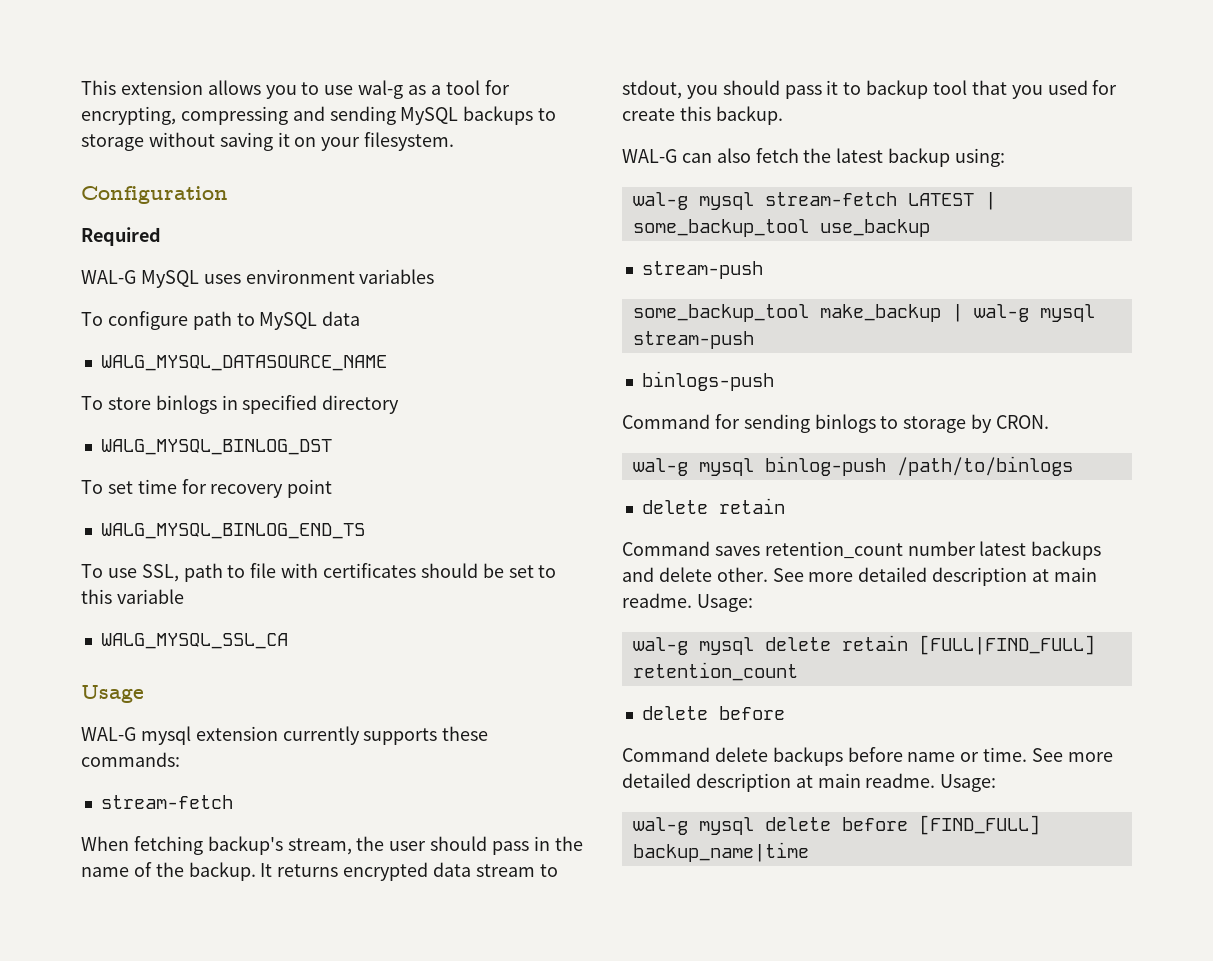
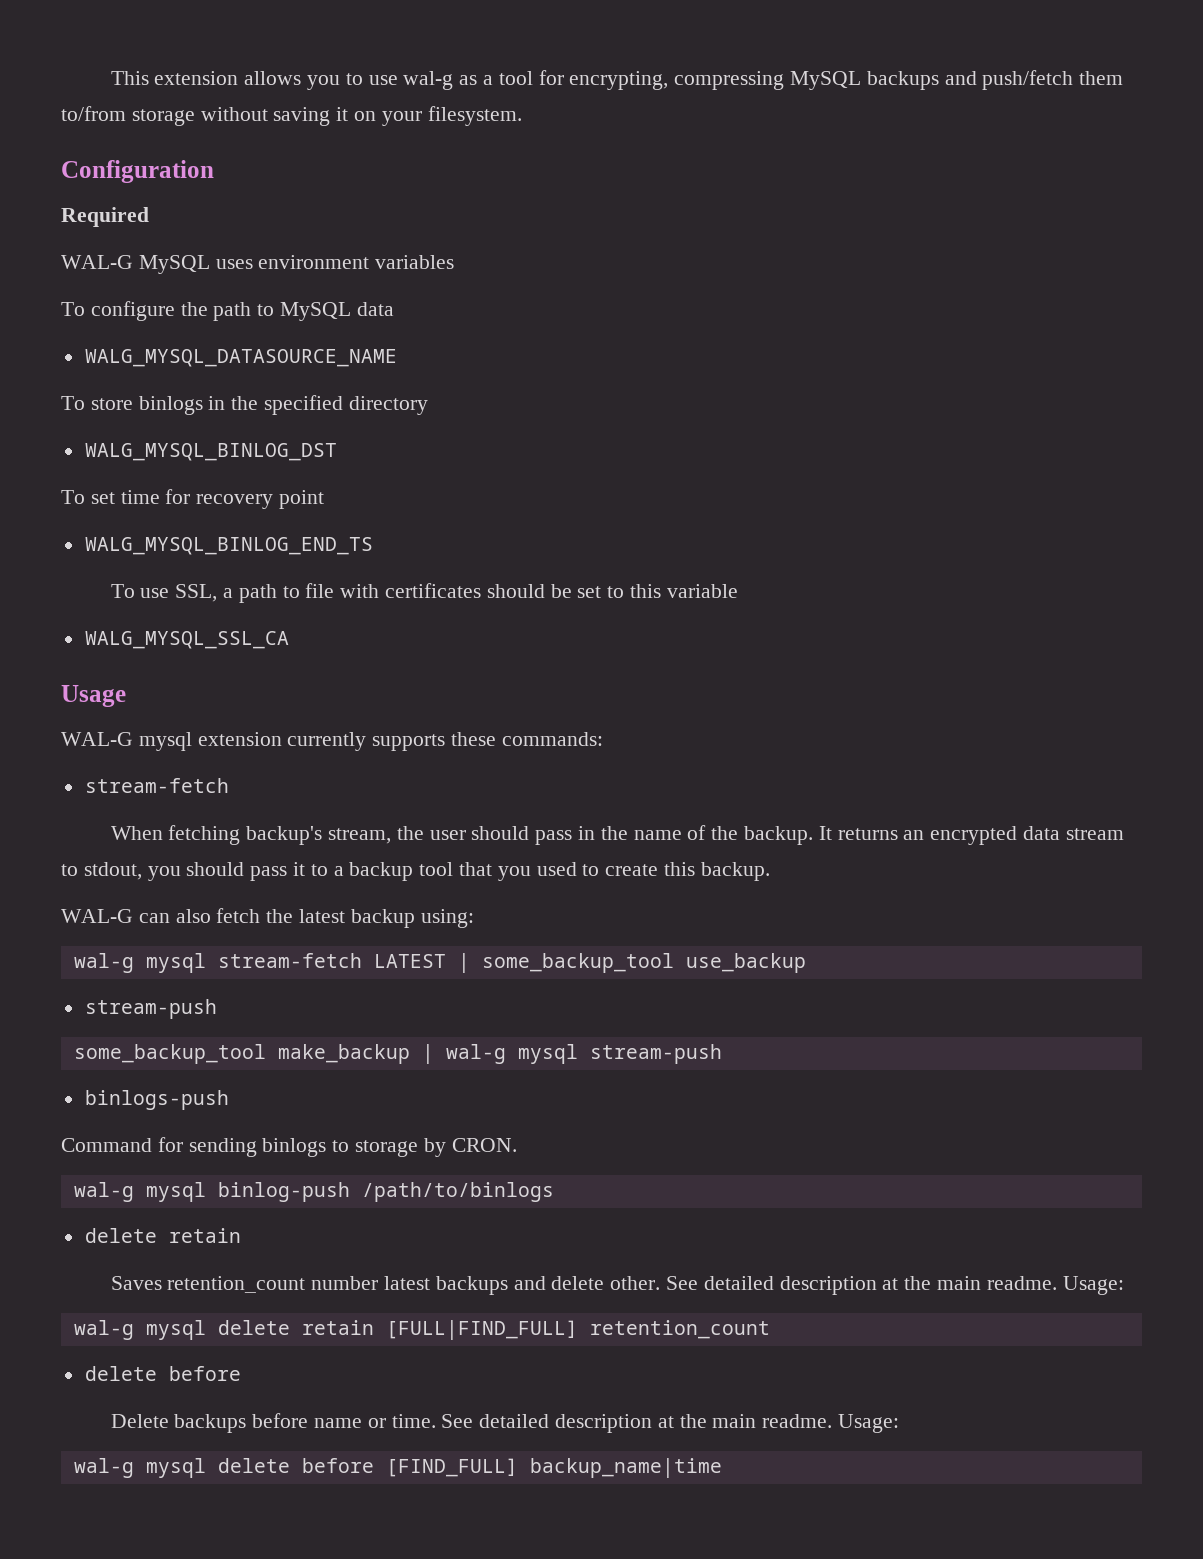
[292,106,557,125] and sending MySQL backups to -> [790,70,1124,90] [61,106,126,121] MySQL backups and push/fetch them to/from
(188, 320) none -> [180,302,208,316] the
(238, 402) none -> [231,396,259,410] the
(179, 573) none -> [222,588,233,598] a
(339, 870) none -> [903,830,925,840] an
(862, 88) none -> [333,866,344,876] a
[1092,80,1118,95] for -> [582,864,600,876] to
[622,541,760,556] Command saves -> [110,1276,162,1290] Saves
[808,567,1050,586] more detailed description at -> [703,1276,932,1295] detailed description at the
[622,747,768,762] Command delete -> [110,1414,169,1428] Delete
[1067,752,1113,762] [622,773,813,792] more detailed description at -> [479,1414,707,1433] detailed description at the

